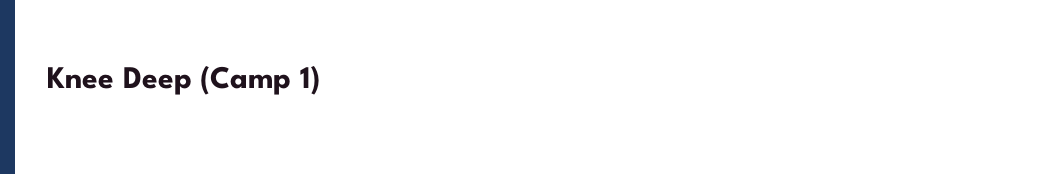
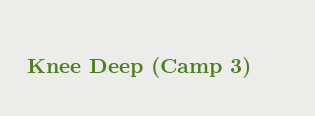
[299,65,320,95] 1) -> [230,57,251,78] 3)

